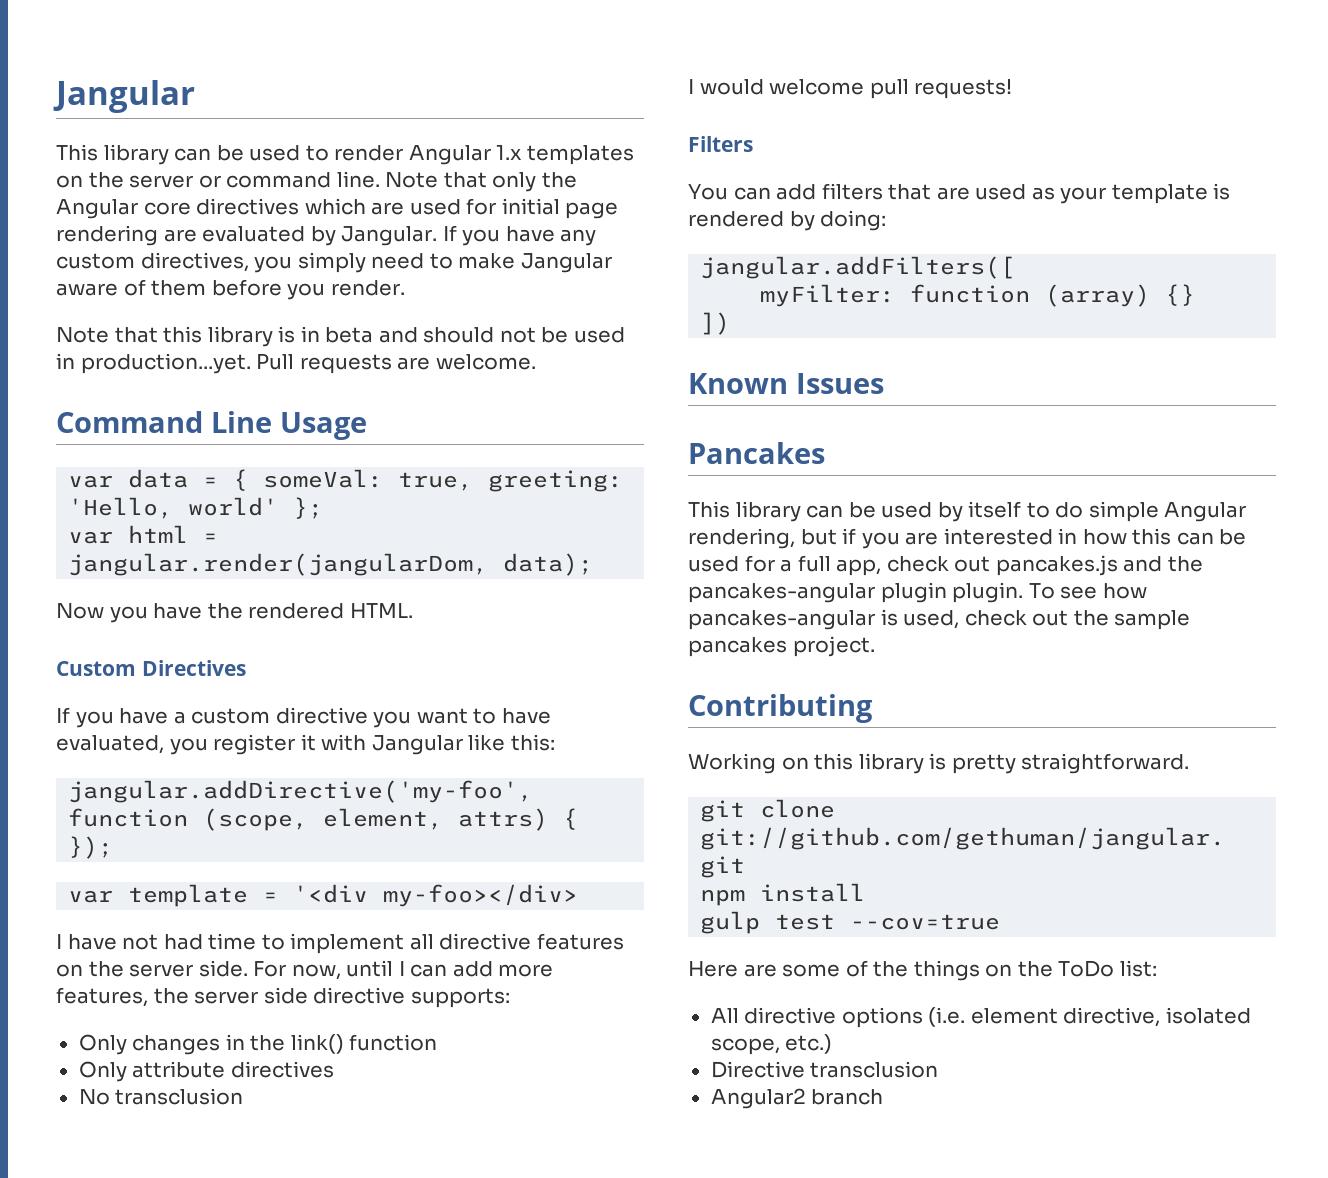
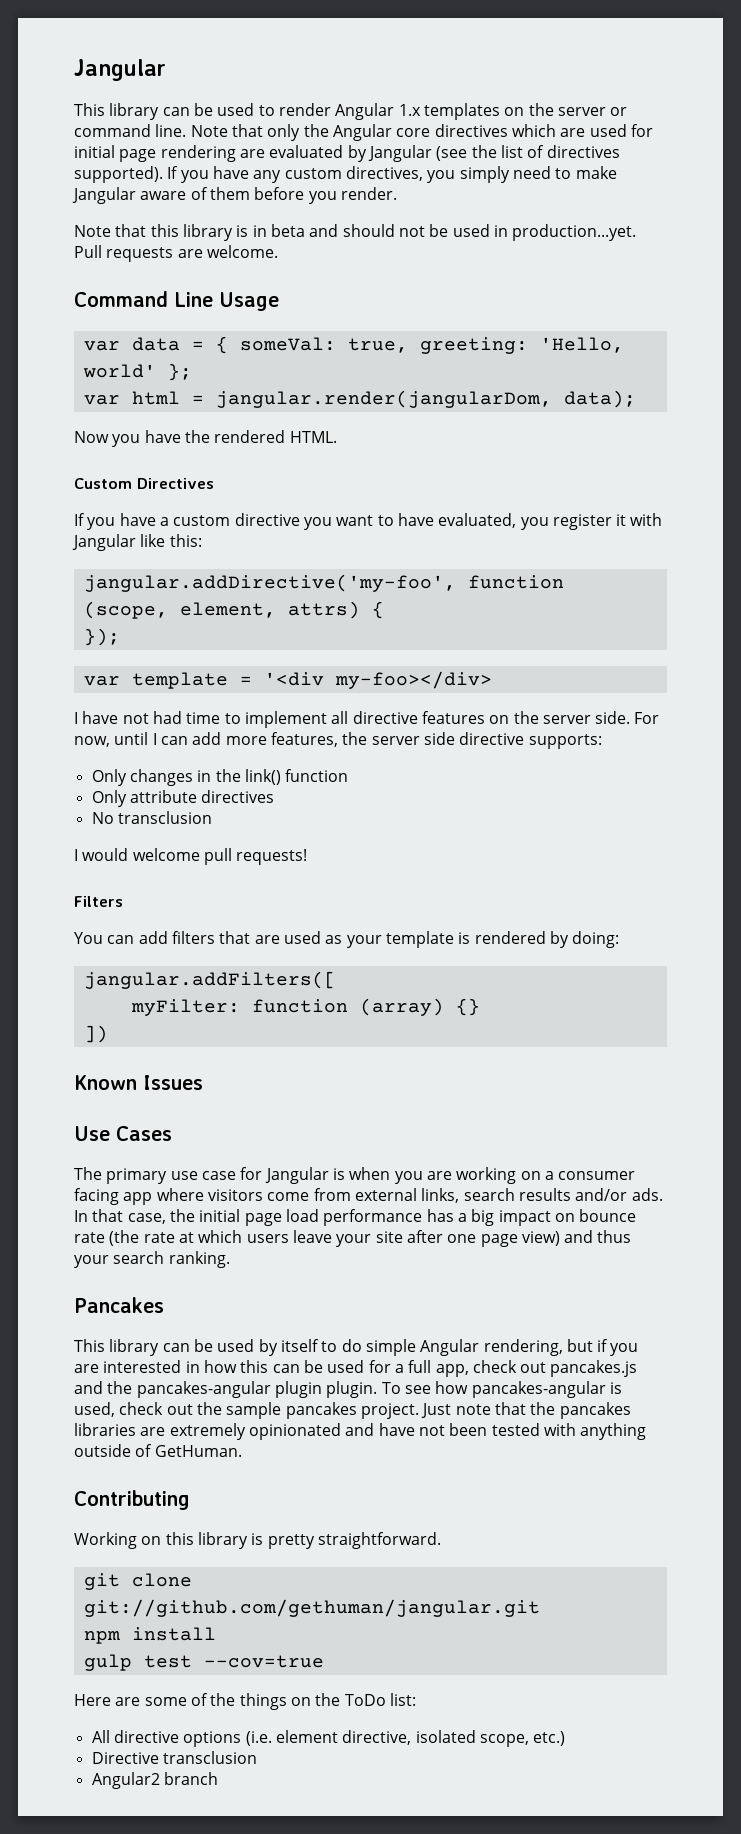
[341,226,438,246] Jangular. -> [367,145,620,162] [74,166,163,183] Jangular (see the list of directives supported).
(884, 383) none -> [74,1126,172,1141] [74,1167,636,1184] [74,1188,663,1205] [74,1209,637,1226] [74,1230,632,1247] [74,1251,230,1268] // Use Cases // The primary use case for Jangular is when you are working on a consumer facing app where visitors come from external links, search results and/or ads. In that case, the initial page load performance has a big impact on bounce rate (the rate at which users leave your site after one page view) and thus your search ranking.
(875, 646) none -> [421,1402,631,1419] [74,1423,647,1440] [74,1444,242,1457] Just note that the pancakes libraries are extremely opinionated and have not been tested with anything outside of GetHuman.

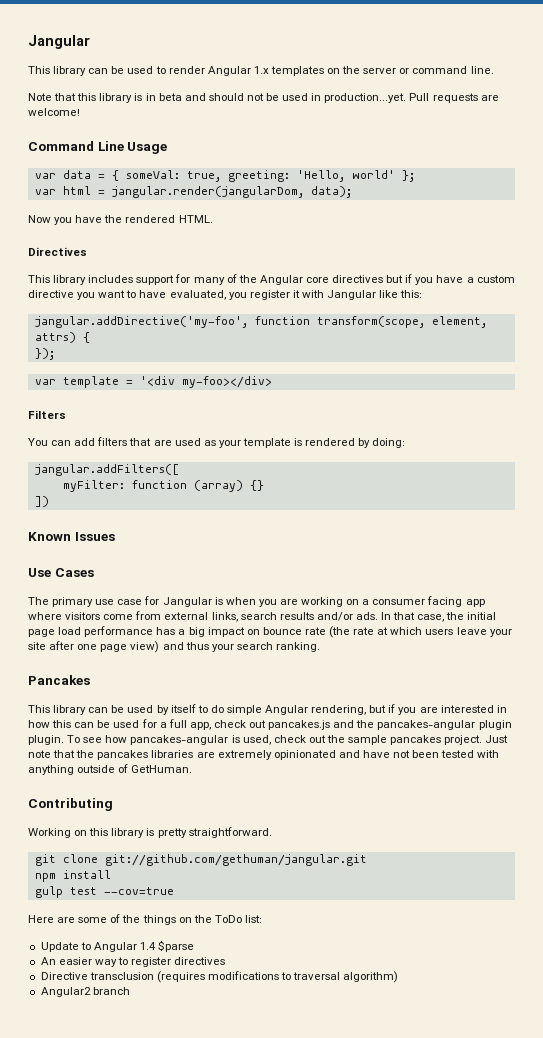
[190,124,653,141] [74,145,620,162] [74,166,617,183] [72,187,397,204] Note that only the Angular core directives which are used for initial page rendering are evaluated by Jangular (see the list of directives supported). If you have any custom directives, you simply need to make Jangular aware of them before you render. -> (494, 70) none
[206,245,278,258] welcome. -> [28,108,80,116] welcome!
[74,478,132,489] Custom -> (213, 219) none
[74,513,85,526] If -> [28,274,413,285] This library includes support for many of the Angular core directives but if
[83,601,168,619] (scope, -> [316,316,425,328] transform(scope,
[74,711,660,728] [74,732,602,749] [91,769,349,786] [91,790,275,807] [91,811,212,824] [74,848,308,865] // I have not had time to implement all directive features on the server side. For now, until I can add more features, the server side directive supports: // Only changes in the link() function // Only attribute directives // No transclusion // I would welcome pull requests! -> (272, 382) none
[91,1730,566,1747] [91,1751,257,1764] All directive options (i.e. element directive, isolated scope, etc.) // Directive transclusion -> [40,940,195,952] [40,957,226,967] [40,971,399,983] Update to Angular 1.4 $parse // An easier way to register directives // Directive transclusion (requires modifications to traversal algorithm)

